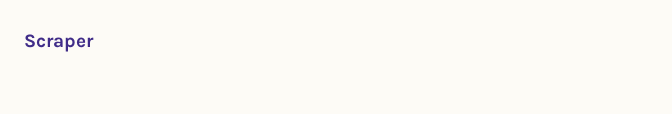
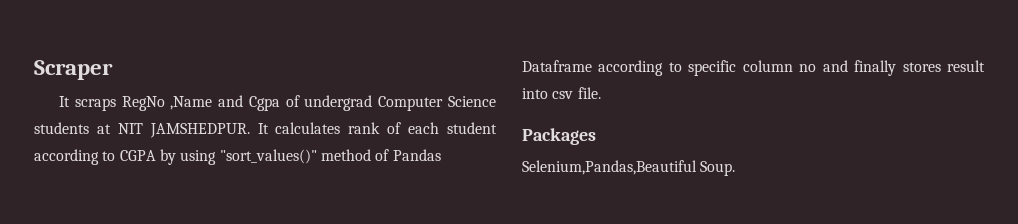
(94, 43) none -> [58,95,496,111] [34,122,498,138] [34,149,441,165] [522,60,986,76] [522,87,601,99] [522,128,596,145] [522,160,736,176] // It scraps RegNo ,Name and Cgpa of undergrad Computer Science students at NIT JAMSHEDPUR. It calculates rank of each student according to CGPA by using "sort_values()" method of Pandas Dataframe according to specific column no and finally stores result into csv file. // Packages // Selenium,Pandas,Beautiful Soup.

